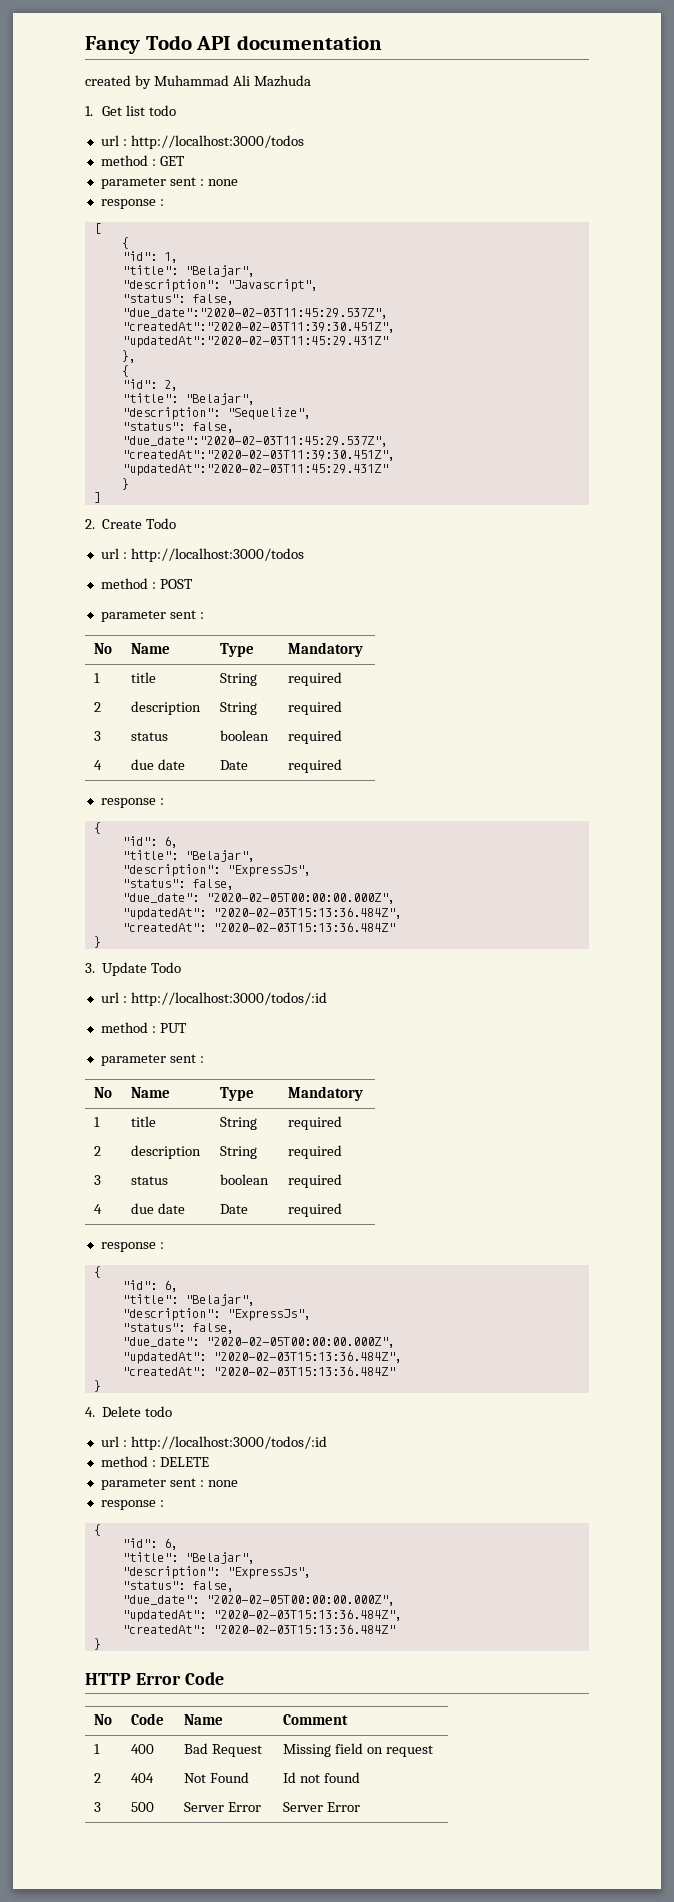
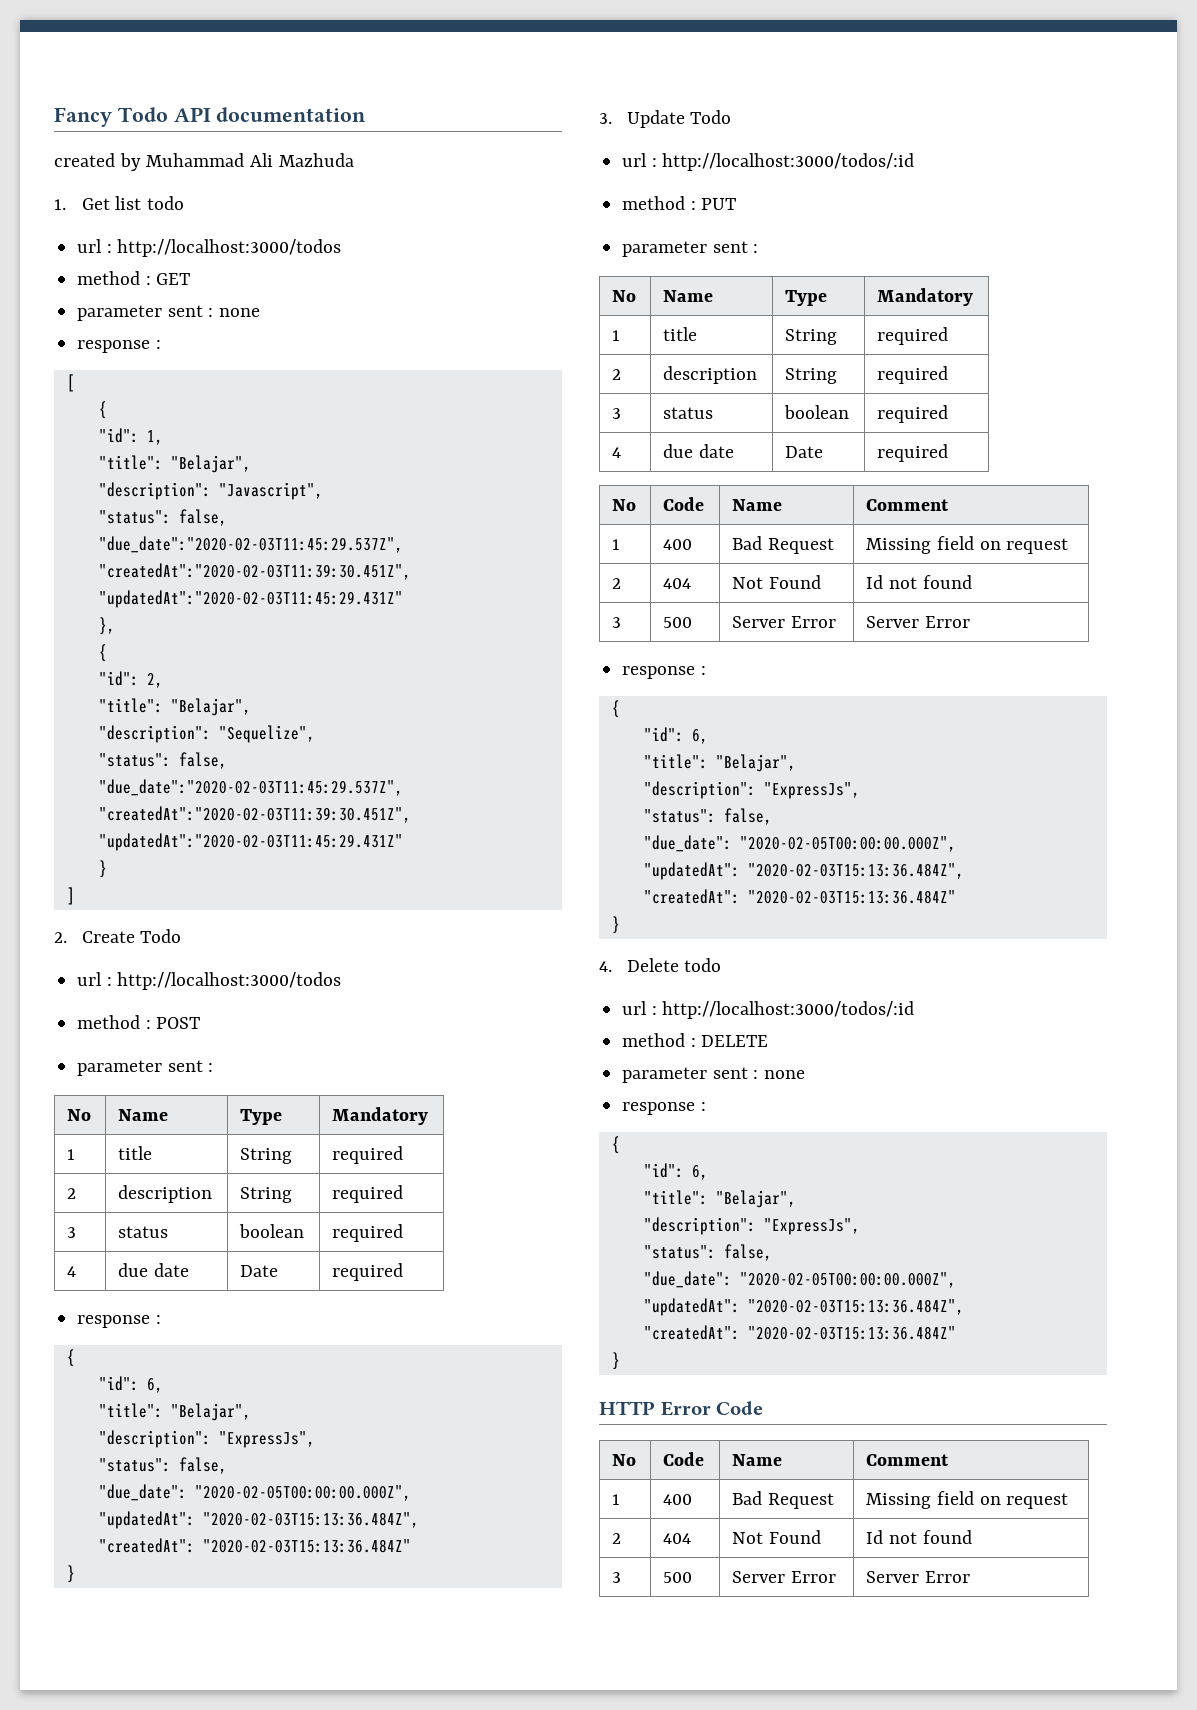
(343, 1210) none -> [612,499,637,511] [663,497,705,511] [732,499,783,511] [866,499,950,511] [612,539,621,550] [663,539,693,550] [732,536,835,554] [866,536,1069,554] [612,578,622,589] [663,578,692,589] [732,575,822,589] [866,575,972,589] [612,617,622,628] [663,617,693,628] [732,616,837,628] [866,616,971,628] // No | Code | Name | Comment // 1 | 400 | Bad Request | Missing field on request // 2 | 404 | Not Found | Id not found // 3 | 500 | Server Error | Server Error

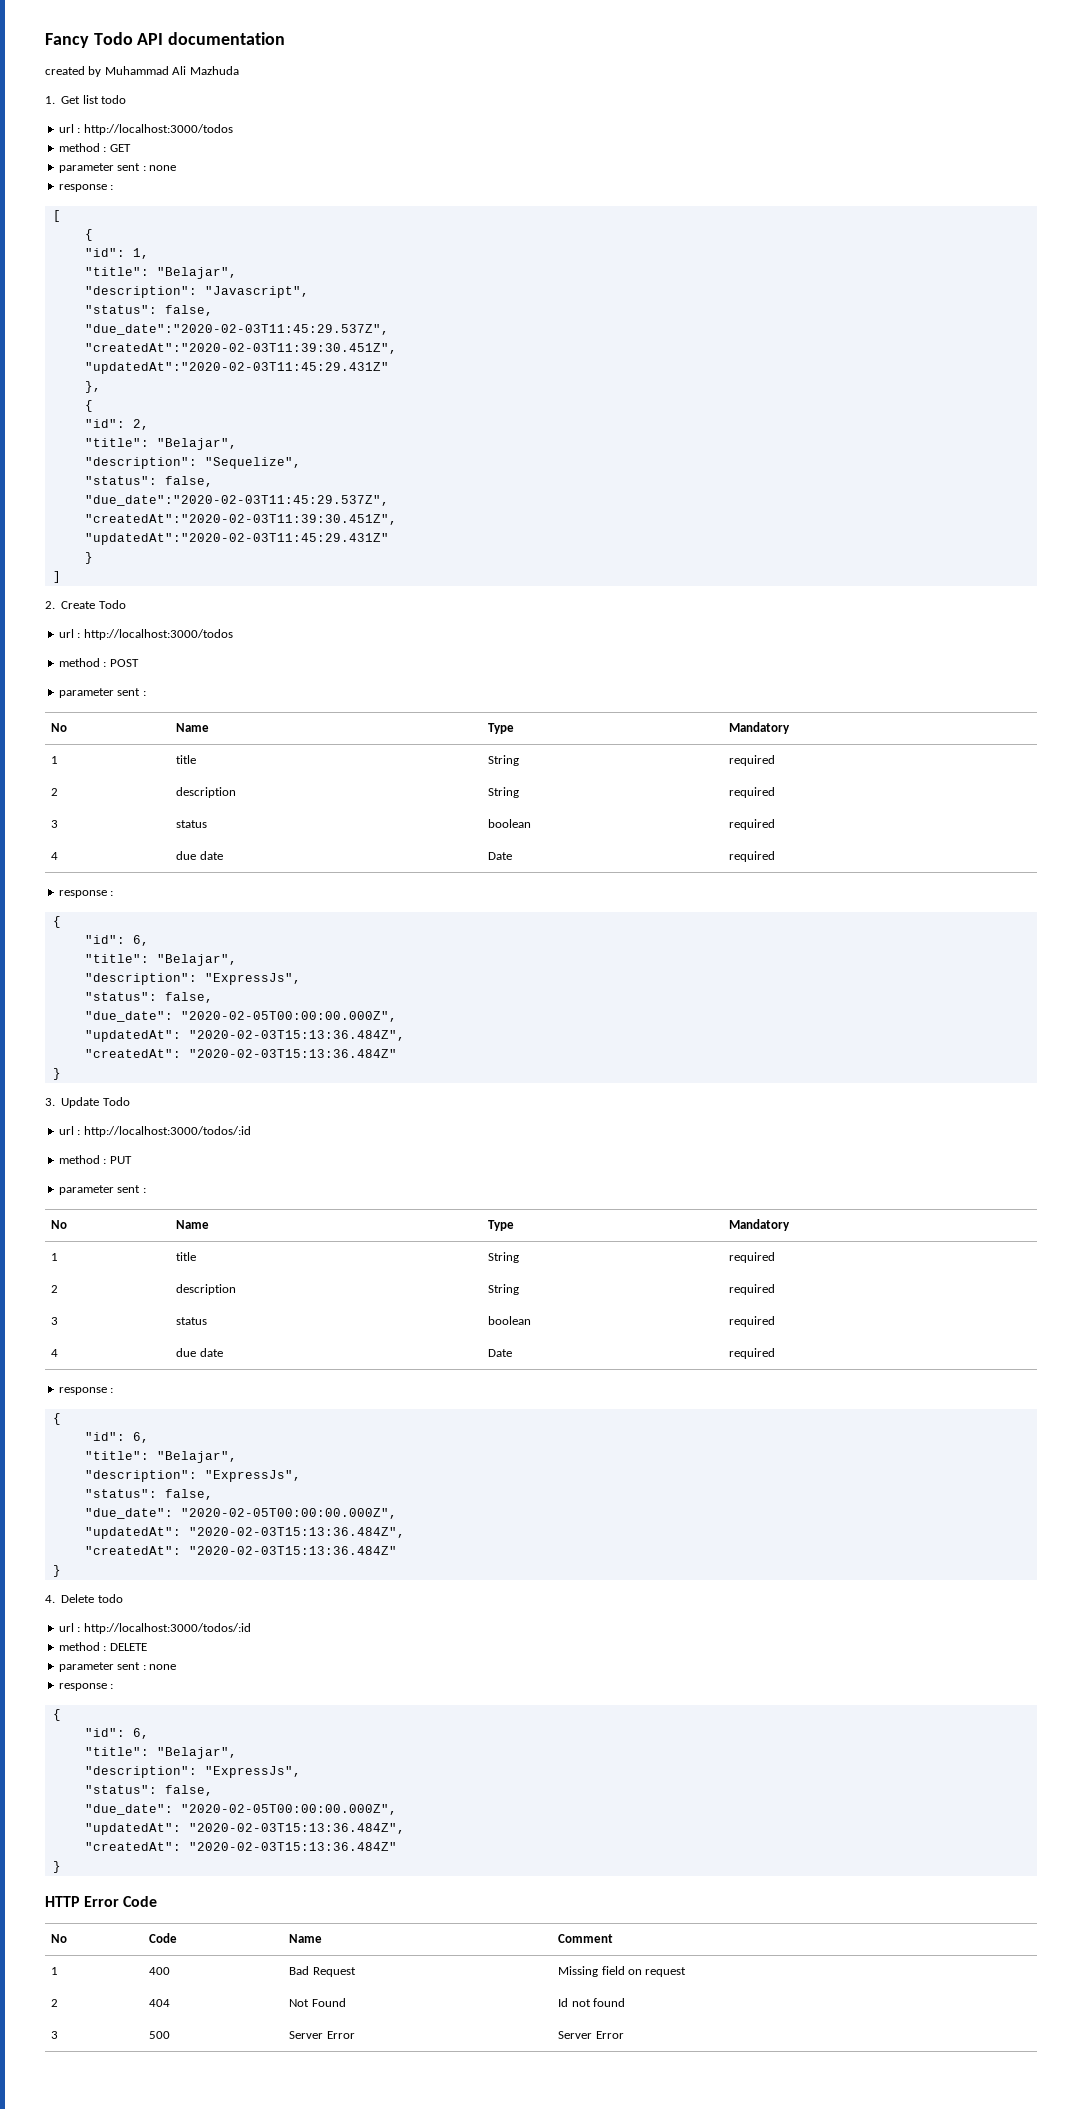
[612,499,637,511] [663,497,705,511] [732,499,783,511] [866,499,950,511] [612,539,621,550] [663,539,693,550] [732,536,835,554] [866,536,1069,554] [612,578,622,589] [663,578,692,589] [732,575,822,589] [866,575,972,589] [612,617,622,628] [663,617,693,628] [732,616,837,628] [866,616,971,628] // No | Code | Name | Comment // 1 | 400 | Bad Request | Missing field on request // 2 | 404 | Not Found | Id not found // 3 | 500 | Server Error | Server Error -> (776, 1353) none

